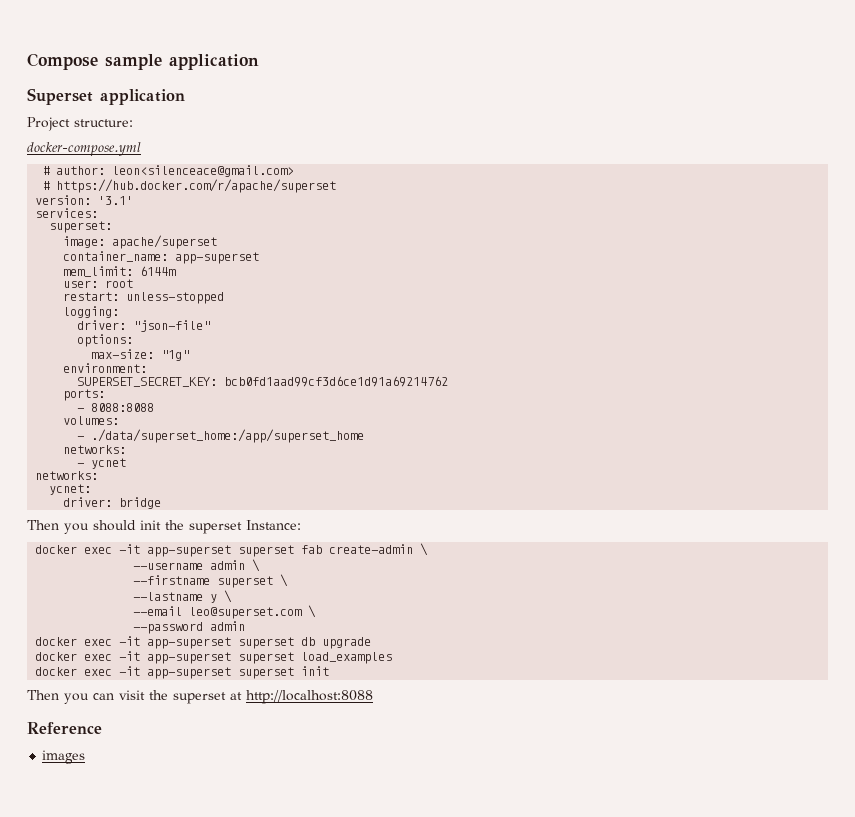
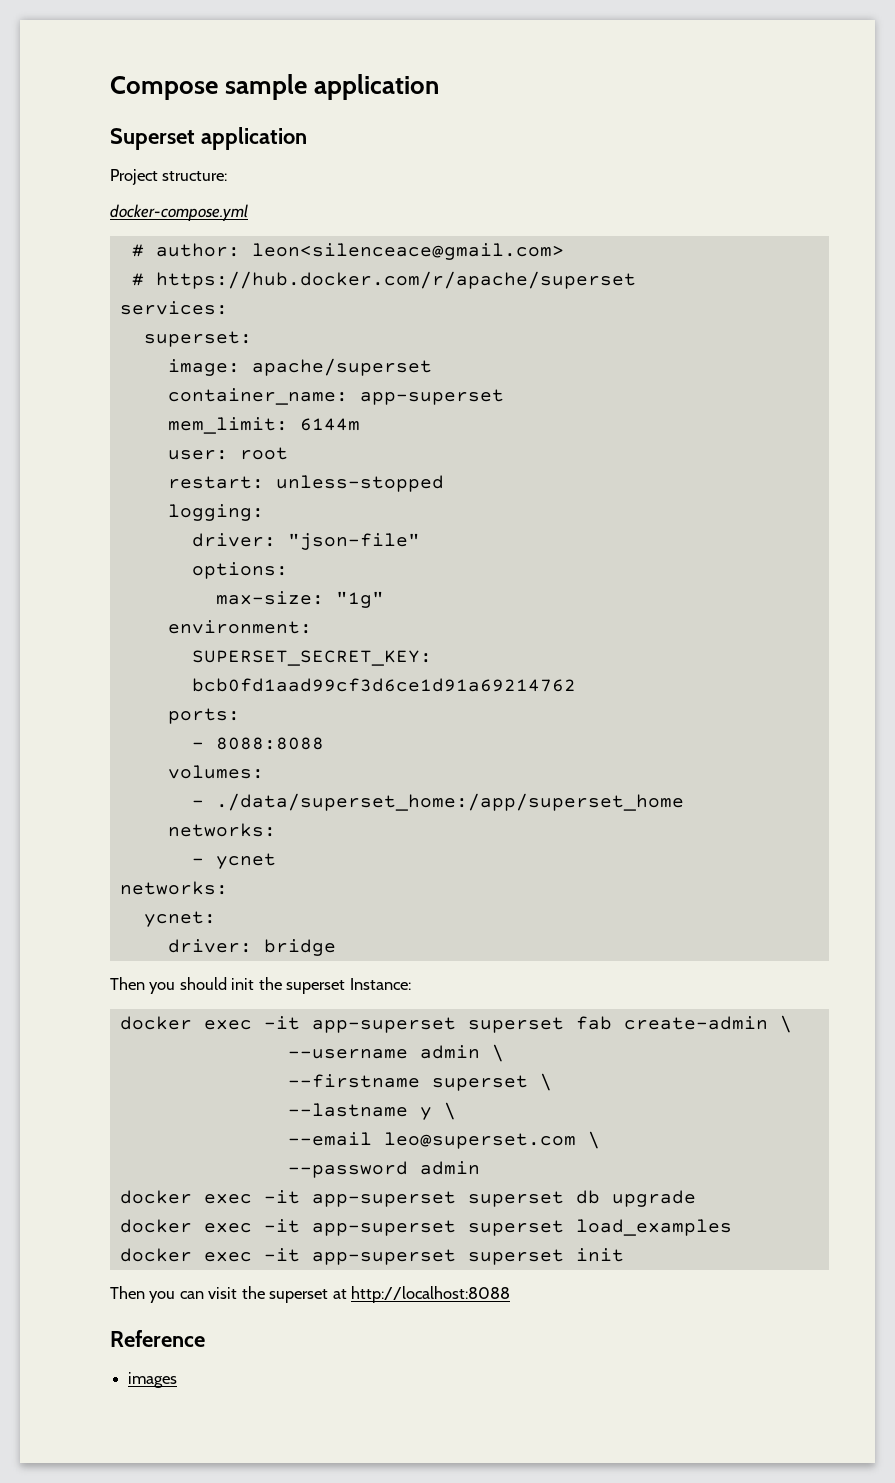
[35,195,134,205] // version: '3.1' -> (636, 280) none

